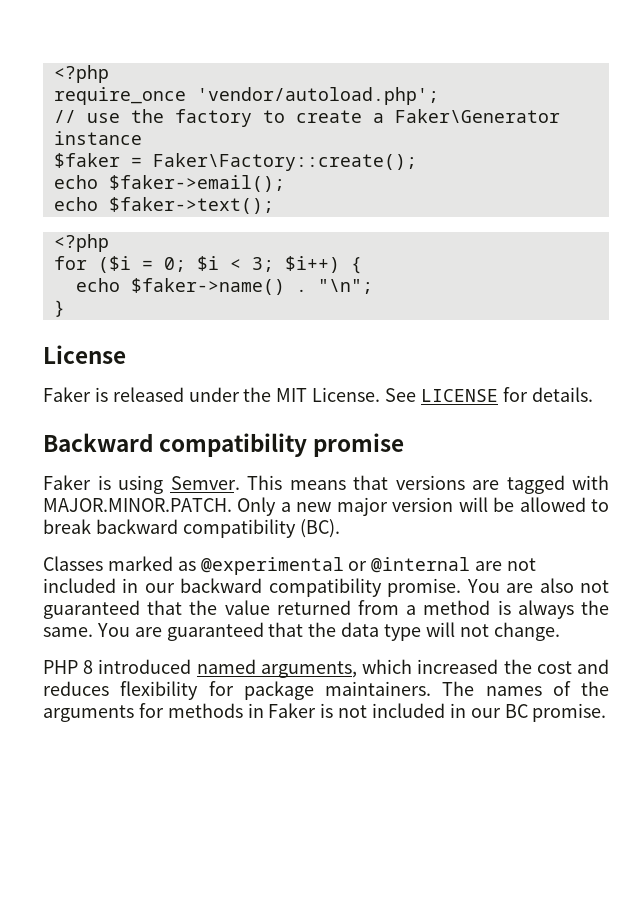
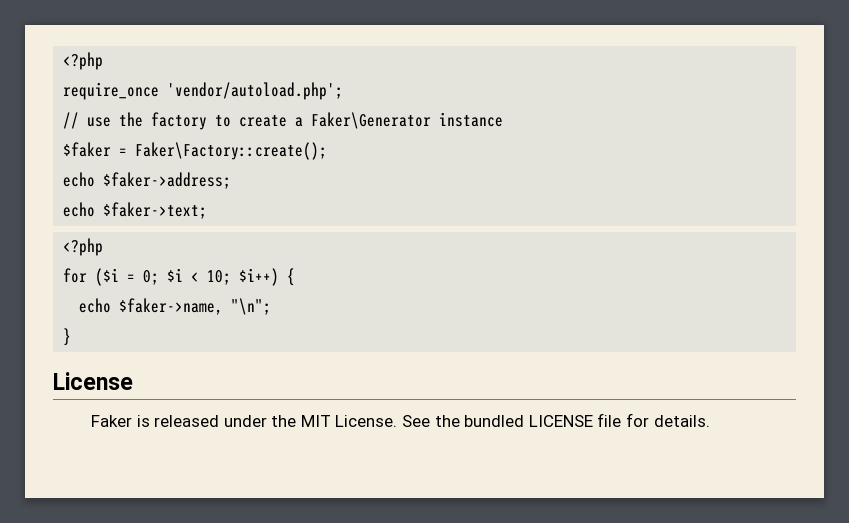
[108,175,285,192] [53,197,274,214] $faker->email(); // echo $faker->text(); -> [103,172,232,189] [63,202,208,219] $faker->address; // echo $faker->text;
[251,257,274,272] 3; -> [207,270,232,285] 10;
[130,278,307,295] $faker->name() . -> [119,298,224,315] $faker->name,
[420,387,593,402] [43,433,405,457] [43,475,609,494] [43,497,610,516] [43,519,340,538] [43,556,537,575] [43,578,610,597] [43,600,609,619] [43,622,560,641] [43,659,609,678] [43,681,609,700] [43,703,607,722] LICENSE for details. // Backward compatibility promise // Faker is using Semver. This means that versions are tagged with MAJOR.MINOR.PATCH. Only a new major version will be allowed to break backward compatibility (BC). // Classes marked as @experimental or @internal are not included in our backward compatibility promise. You are also not guaranteed that the value returned from a method is always the same. You are guaranteed that the data type will not change. // PHP 8 introduced named arguments, which increased the cost and reduces flexibility for package maintainers. The names of the arguments for methods in Faker is not included in our BC promise. -> [434,413,710,427] the bundled LICENSE file for details.

